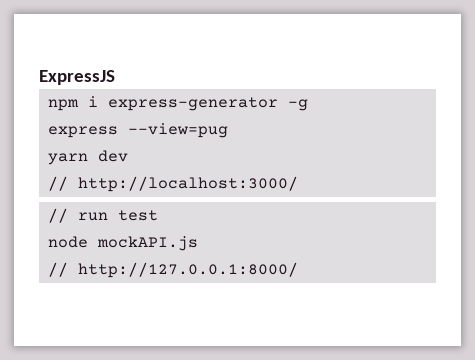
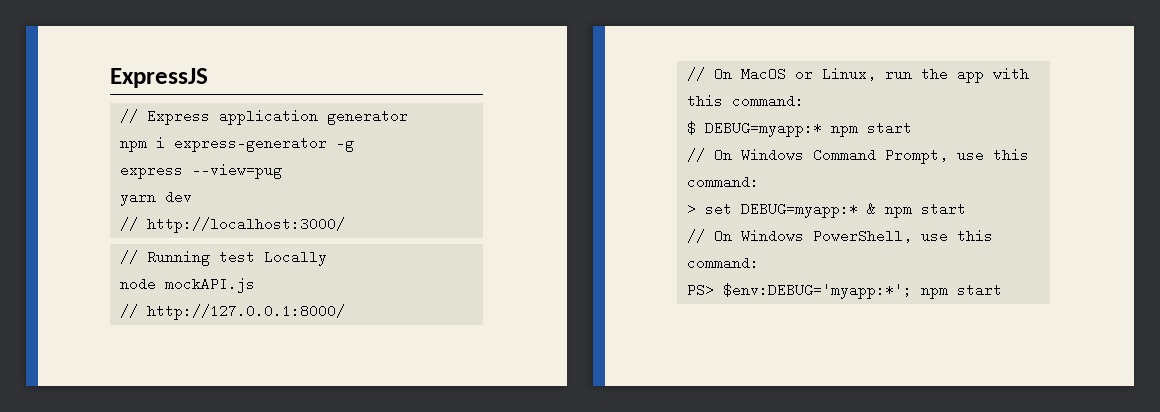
(115, 77) none -> [119,109,408,125] // // Express application generator
[77,212,108,221] run -> [146,250,210,266] Running
(158, 215) none -> [263,250,327,266] Locally
(298, 270) none -> [686,67,1029,83] [686,94,804,108] [686,121,912,137] [686,148,1029,164] [686,175,759,189] [686,202,966,218] [686,229,993,243] [686,256,759,270] [686,283,1002,299] // // On MacOS or Linux, run the app with this command: // $ DEBUG=myapp:* npm start // // On Windows Command Prompt, use this command: // > set DEBUG=myapp:* & npm start // // On Windows PowerShell, use this command: // PS> $env:DEBUG='myapp:*'; npm start

